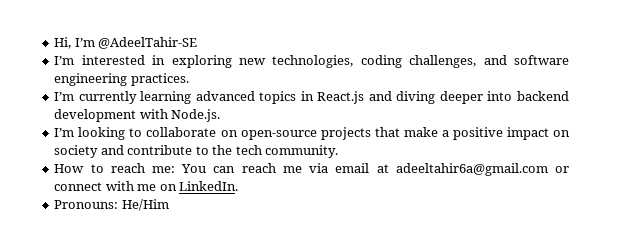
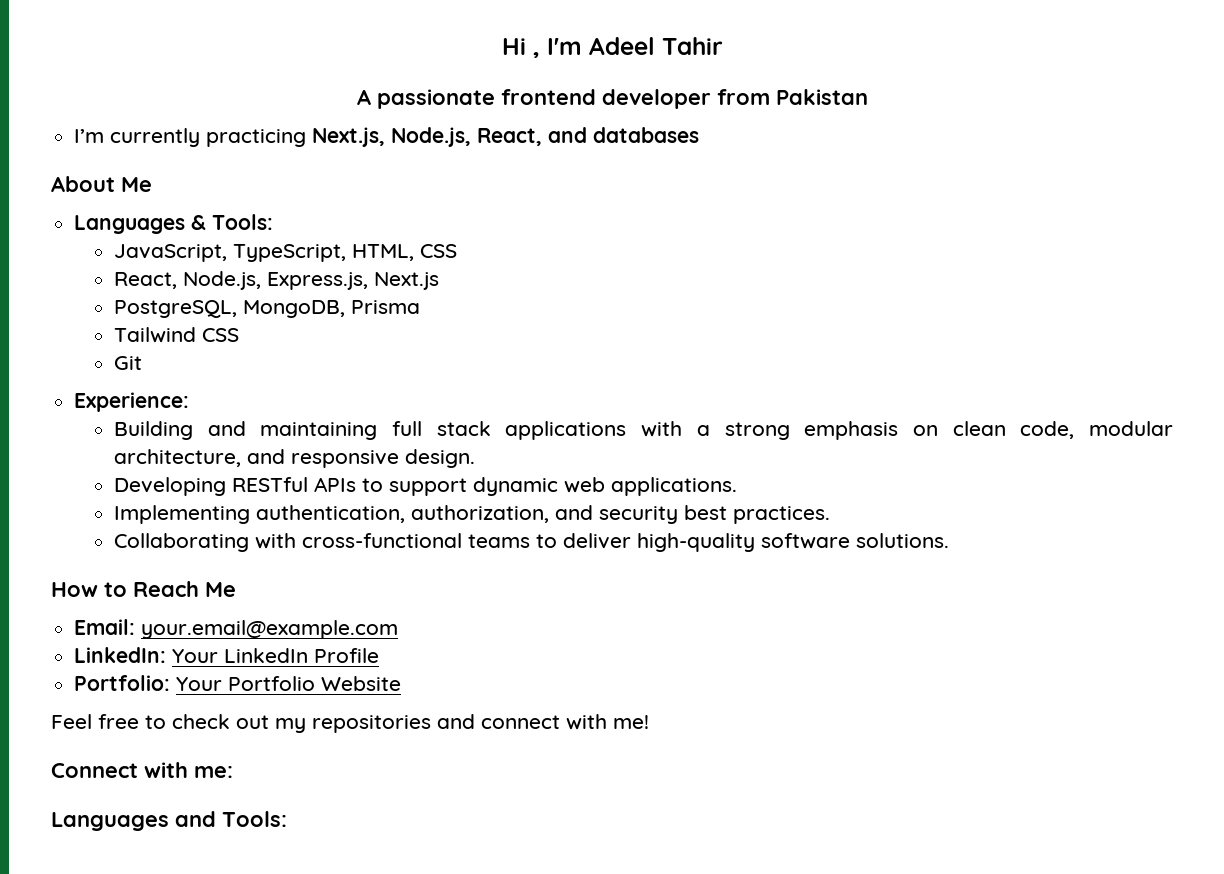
[54,37,198,49] [54,55,569,68] [54,73,189,86] [54,91,569,104] [54,109,221,122] [54,127,570,140] [54,145,339,158] [54,163,570,176] [54,181,239,191] [54,199,169,211] Hi, I’m @AdeelTahir-SE // I’m interested in exploring new technologies, coding challenges, and software engineering practices. // I’m currently learning advanced topics in React.js and diving deeper into backend development with Node.js. // I’m looking to collaborate on open-source projects that make a positive impact on society and contribute to the tech community. // How to reach me: You can reach me via email at adeeltahir6a@gmail.com or connect with me on LinkedIn. // Pronouns: He/Him -> [501,37,723,58] [356,89,868,109] [74,127,700,147] [51,176,152,192] [74,214,274,234] [113,244,457,262] [113,271,439,290] [113,300,420,318] [113,327,239,343] [113,356,142,370] [74,392,190,412] [113,421,1174,440] [113,449,475,468] [113,477,737,496] [113,505,830,524] [113,533,949,552] [51,581,236,597] [74,619,399,639] [74,647,380,663] [74,675,402,691] [51,714,649,733] [51,762,233,778] [51,811,287,831] Hi , I'm Adeel Tahir // A passionate frontend developer from Pakistan // I’m currently practicing Next.js, Node.js, React, and databases // About Me // Languages & Tools: // JavaScript, TypeScript, HTML, CSS // React, Node.js, Express.js, Next.js // PostgreSQL, MongoDB, Prisma // Tailwind CSS // Git // Experience: // Building and maintaining full stack applications with a strong emphasis on clean code, modular architecture, and responsive design. // Developing RESTful APIs to support dynamic web applications. // Implementing authentication, authorization, and security best practices. // Collaborating with cross-functional teams to deliver high-quality software solutions. // How to Reach Me // Email: your.email@example.com // LinkedIn: Your LinkedIn Profile // Portfolio: Your Portfolio Website // Feel free to check out my repositories and connect with me! // Connect with me: // Languages and Tools:

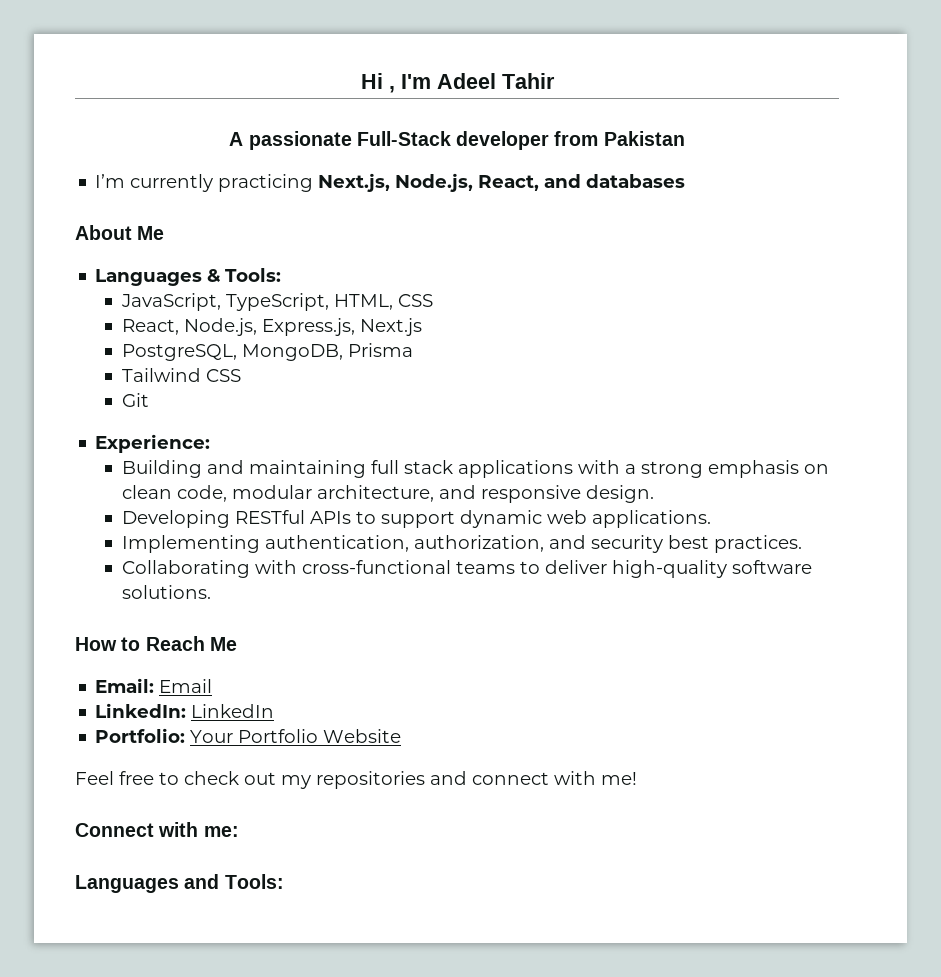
[500,89,596,105] frontend -> [356,131,451,146] Full-Stack
[141,620,399,639] your.email@example.com -> [159,679,213,693] Email
[172,649,219,663] Your -> (187, 710) none
[314,648,380,663] Profile -> (275, 711) none

